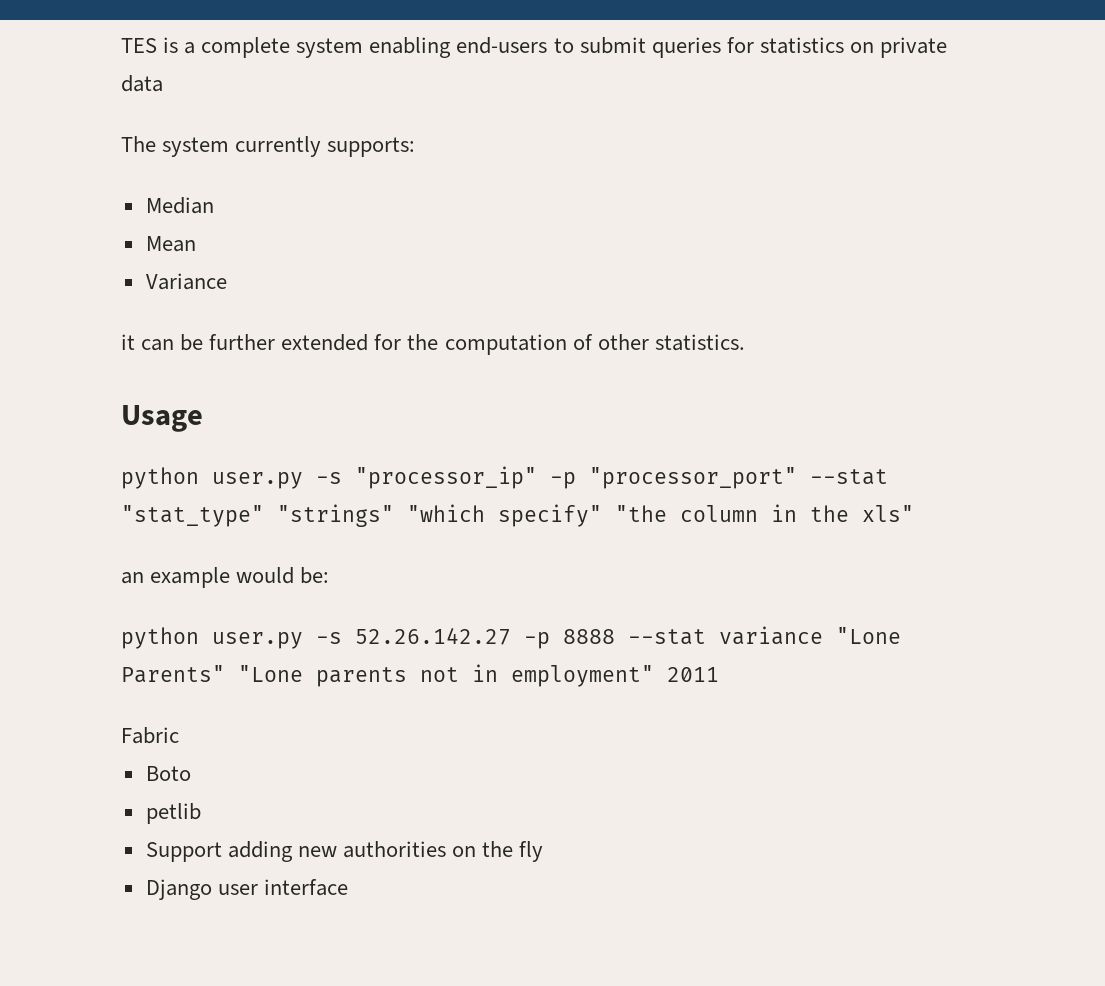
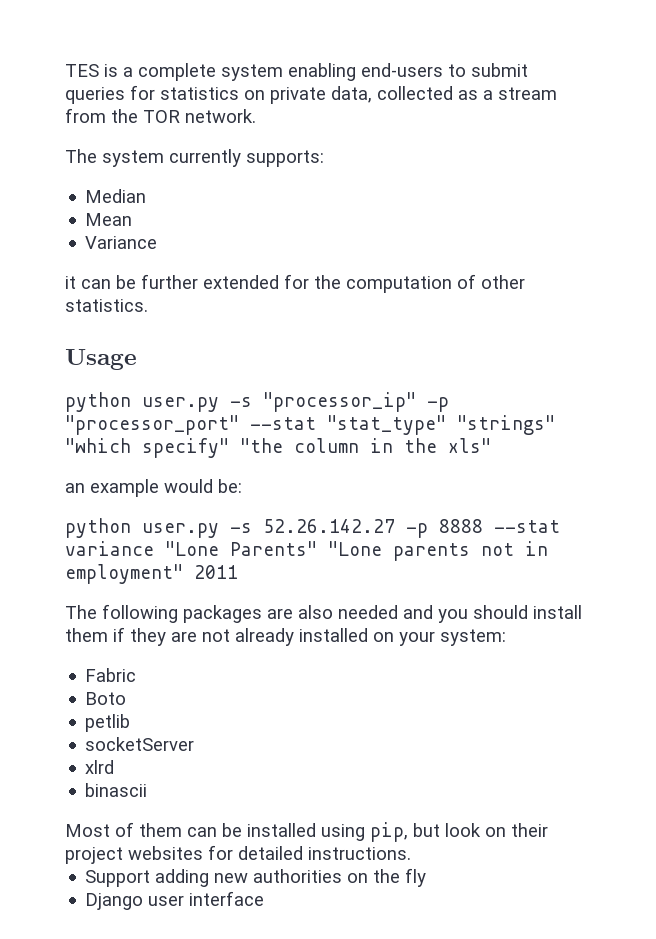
[121,75,163,92] data -> [331,86,557,103] [65,108,256,123] data, collected as a stream from the TOR network.
[121,727,179,744] [145,766,191,781] [145,803,201,824] Fabric // Boto // petlib -> [65,604,582,623] [65,627,506,646] [85,668,137,682] [85,692,127,705] [85,714,131,732] [85,737,195,751] [85,760,115,774] [85,783,148,797] [65,822,548,842] [65,845,411,864] The following packages are also needed and you should install them if they are not already installed on your system: // Fabric // Boto // petlib // socketServer // xlrd // binascii // Most of them can be installed using pip, but look on their project websites for detailed instructions.

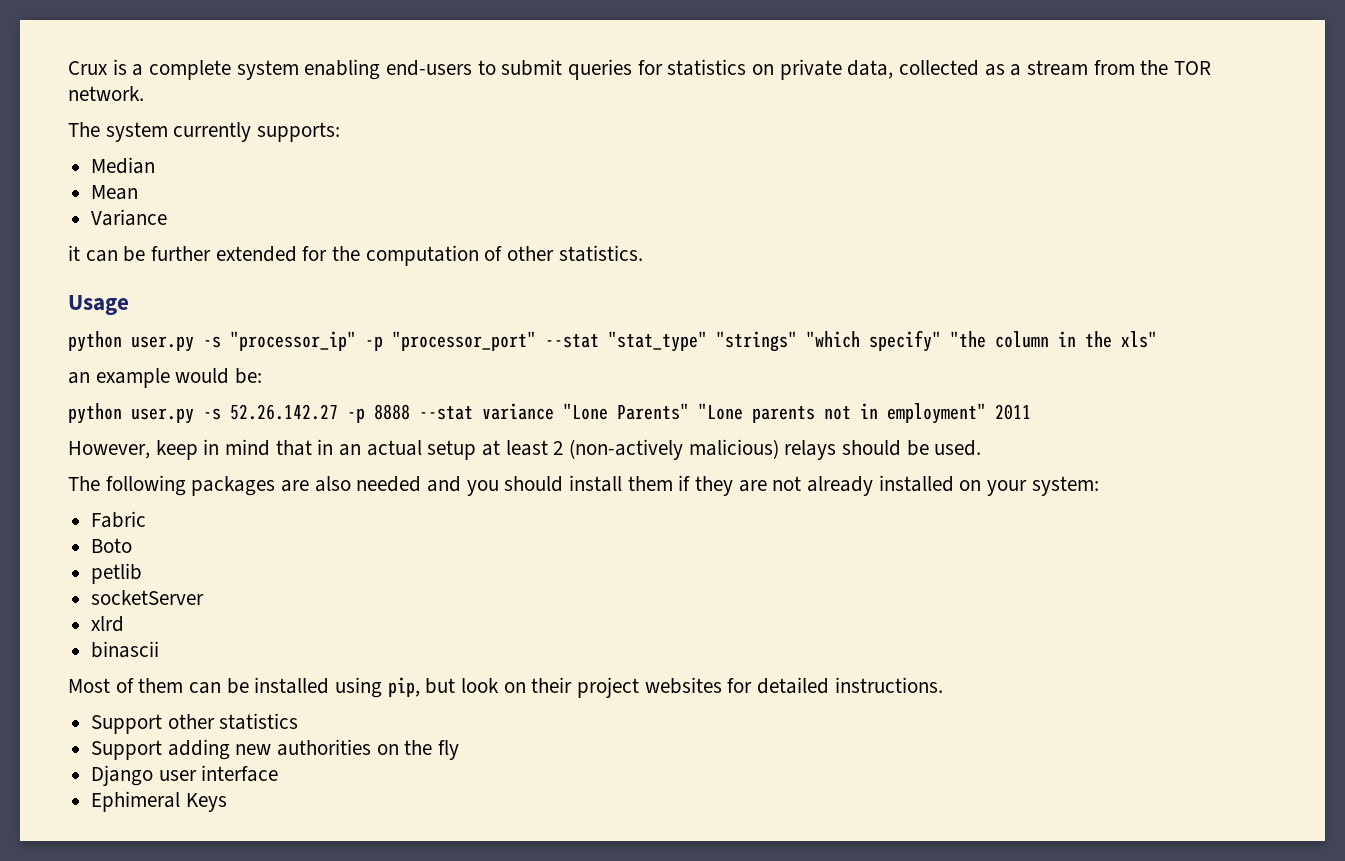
[65,64,99,77] TES -> [68,61,108,75] Crux
(238, 572) none -> [68,439,982,460] // However, keep in mind that in an actual setup at least 2 (non-actively malicious) relays should be used.
(411, 853) none -> [91,713,299,734] // Support other statistics
(265, 898) none -> [91,791,227,812] // Ephimeral Keys

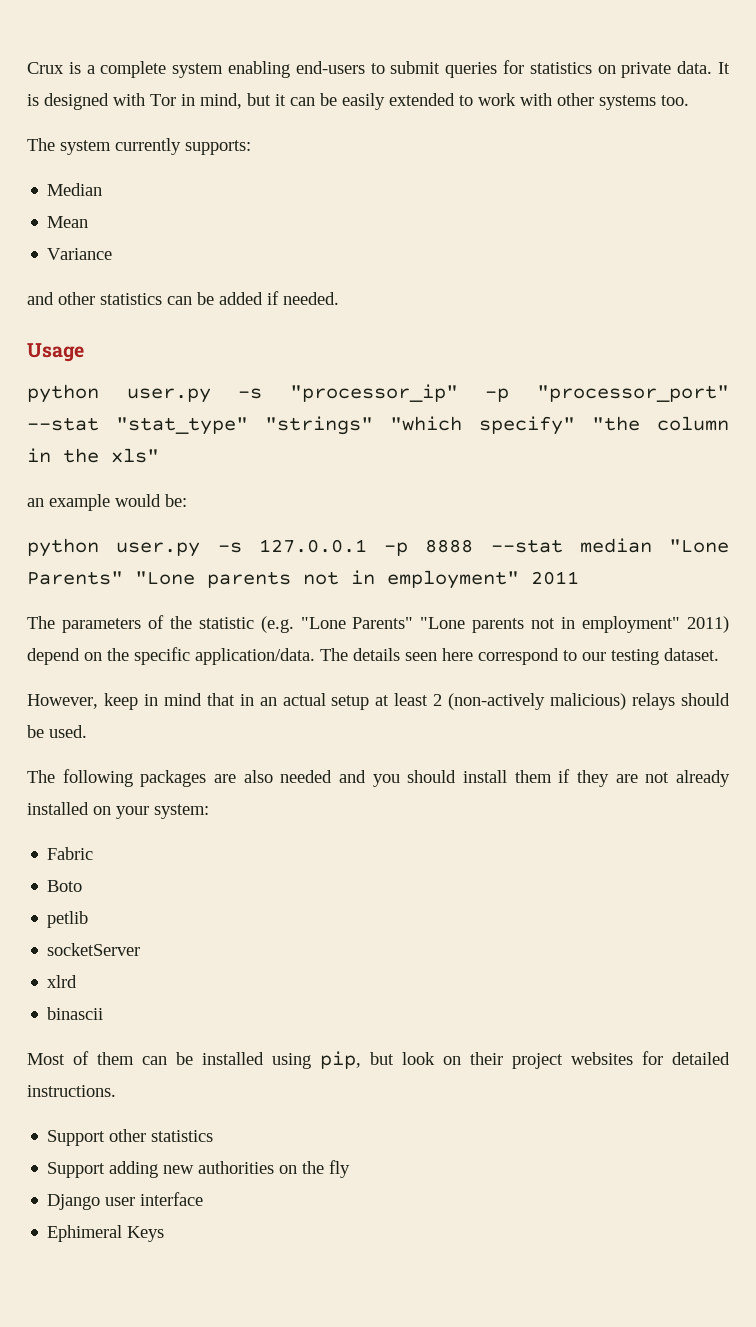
[847,60,1212,79] [68,86,144,101] data, collected as a stream from the TOR network. -> [677,61,730,74] [27,93,689,110] data. It is designed with Tor in mind, but it can be easily extended to work with other systems too.
[68,245,643,266] it can be further extended for the computation of other statistics. -> [27,291,339,305] and other statistics can be added if needed.
[230,404,338,420] 52.26.142.27 -> [258,539,367,553] 127.0.0.1
[482,403,554,420] variance -> [579,538,652,553] median
(1031, 412) none -> [27,615,729,633] [27,647,719,665] // The parameters of the statistic (e.g. "Lone Parents" "Lone parents not in employment" 2011) depend on the specific application/data. The details seen here correspond to our testing dataset.

